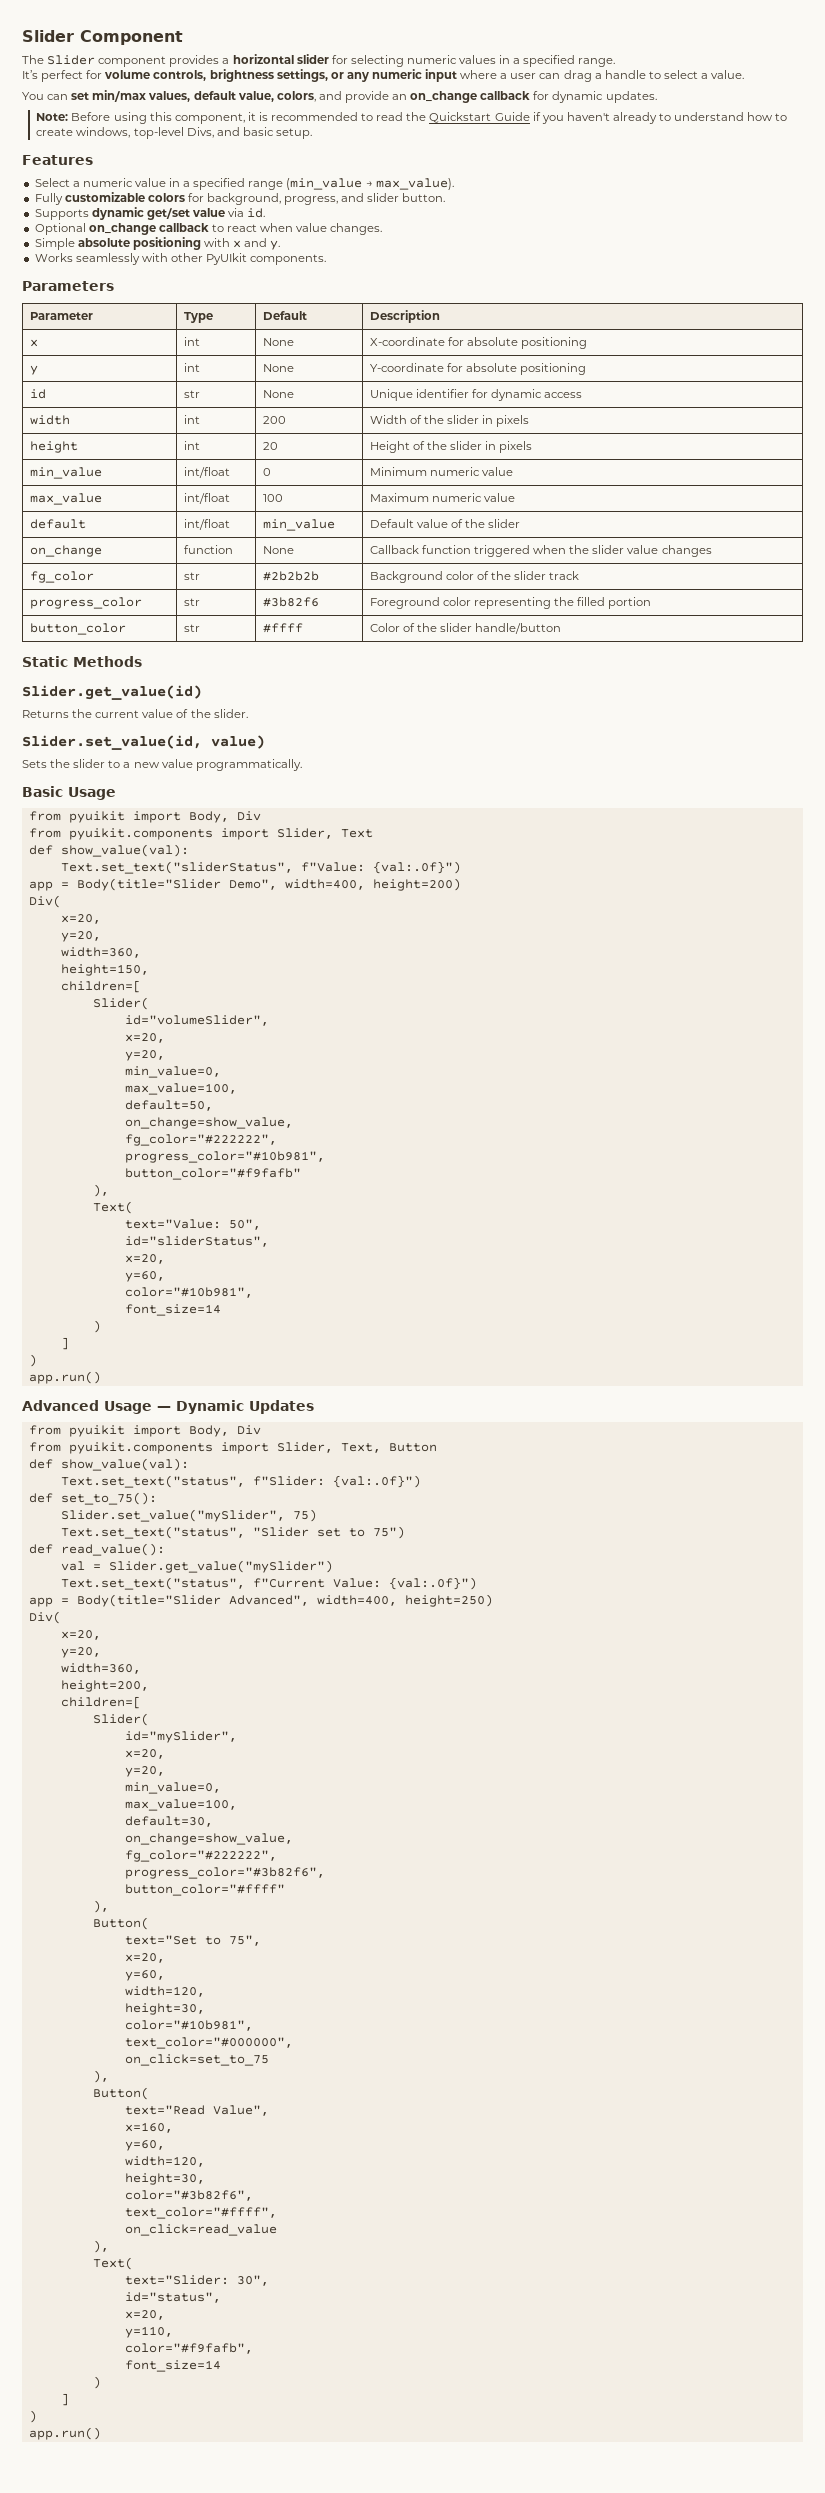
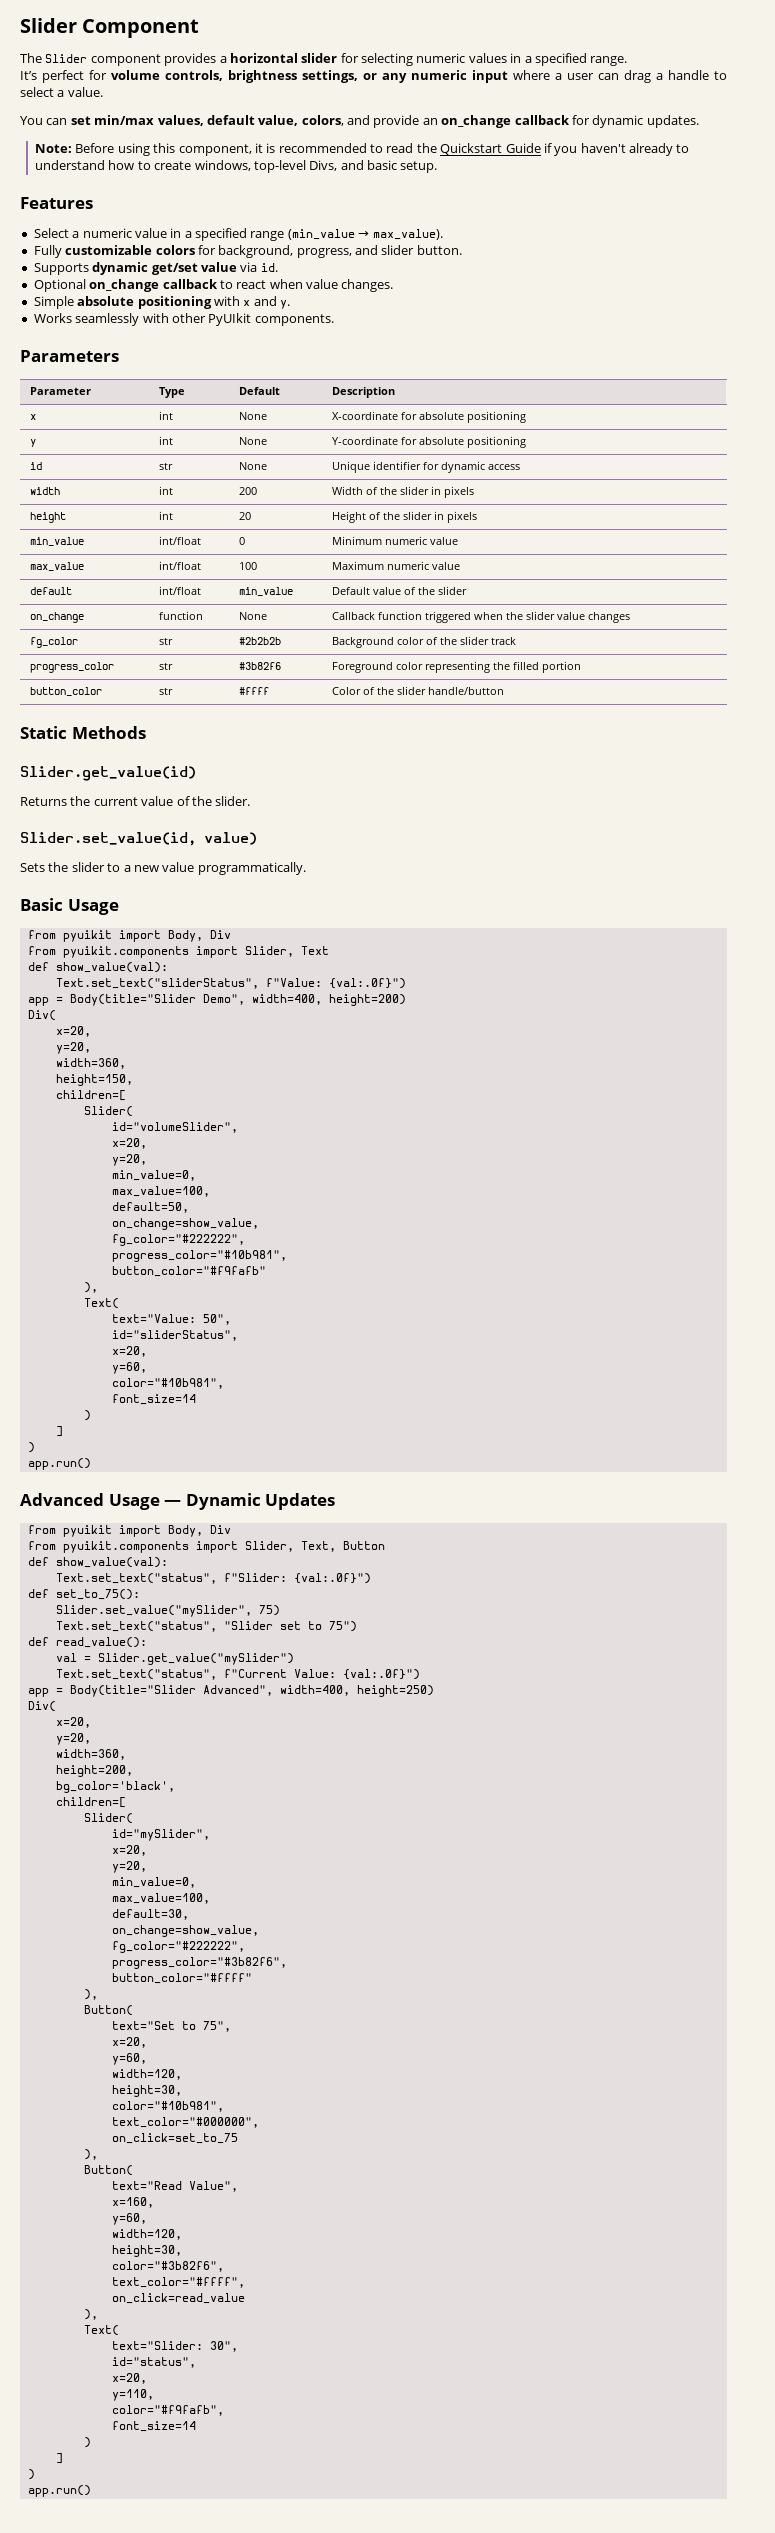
(149, 1686) none -> [55,1781,175,1793] // bg_color='black',

